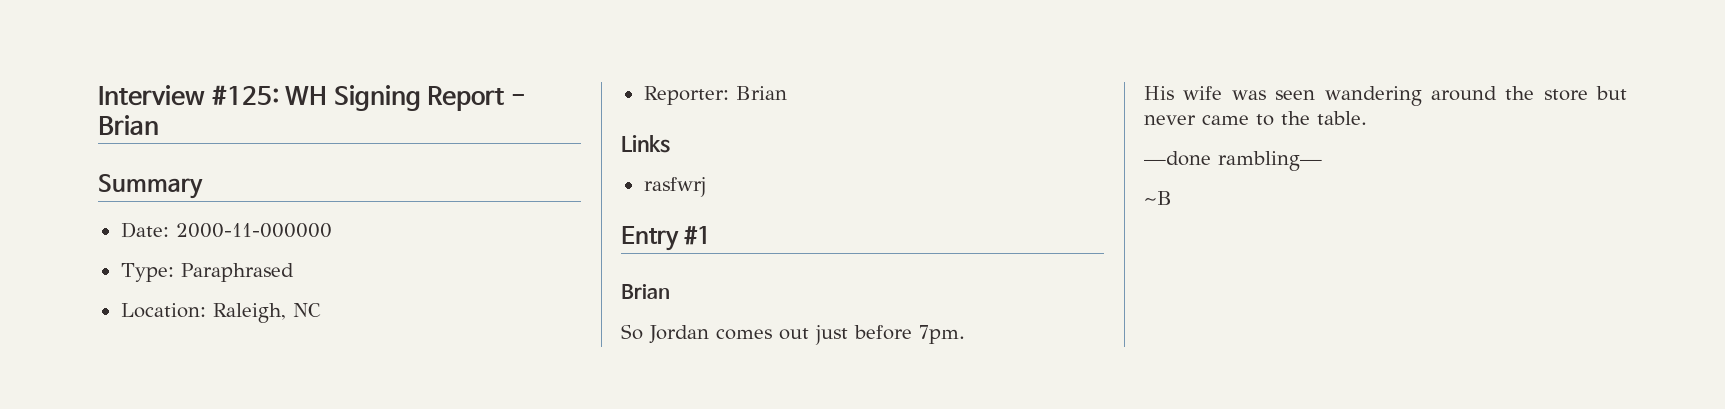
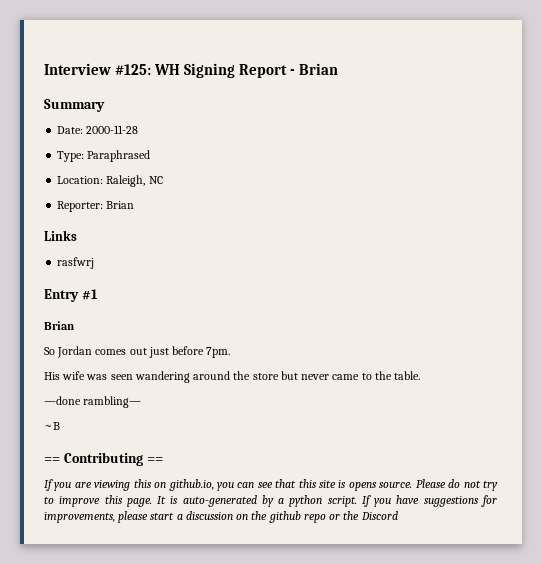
[175,223,332,238] 2000-11-000000 -> [86,125,139,134] 2000-11-28
(1172, 198) none -> [44,452,163,466] [44,479,498,491] [44,495,497,507] [44,511,398,523] // == Contributing == // If you are viewing this on github.io, you can see that this site is opens source. Please do not try to improve this page. It is auto-generated by a python script. If you have suggestions for improvements, please start a discussion on the github repo or the Discord

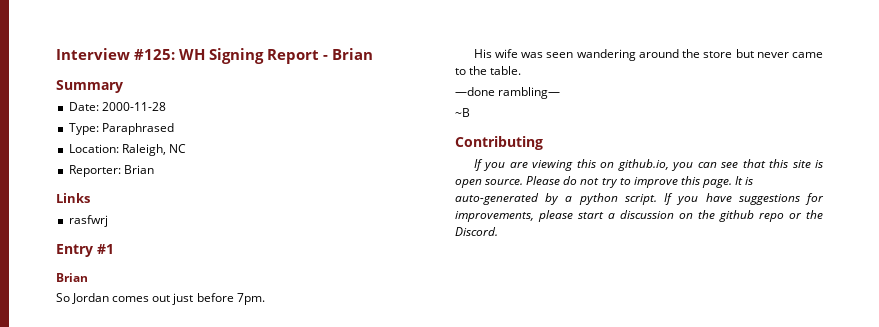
[44,457,60,463] == -> (470, 112) none
[146,457,163,463] == -> (543, 143) none
[348,482,377,491] opens -> [455,179,482,188] open
[360,511,398,520] Discord -> [455,227,498,236] Discord.

